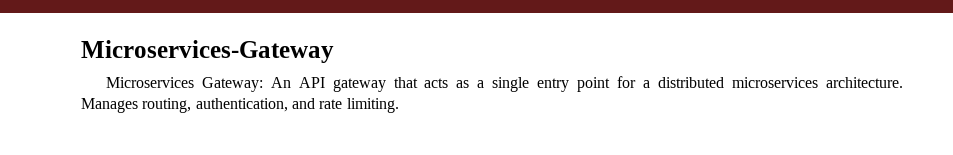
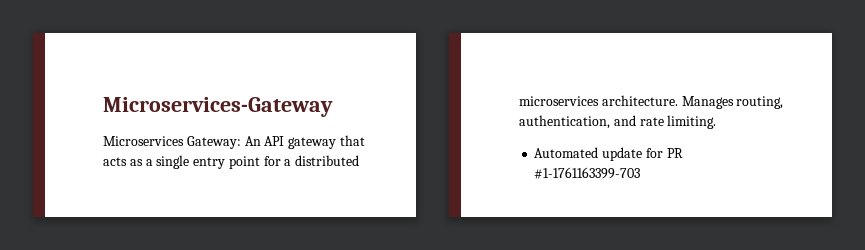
(399, 105) none -> [534,147,683,161] [534,167,641,179] // Automated update for PR #1-1761163399-703

